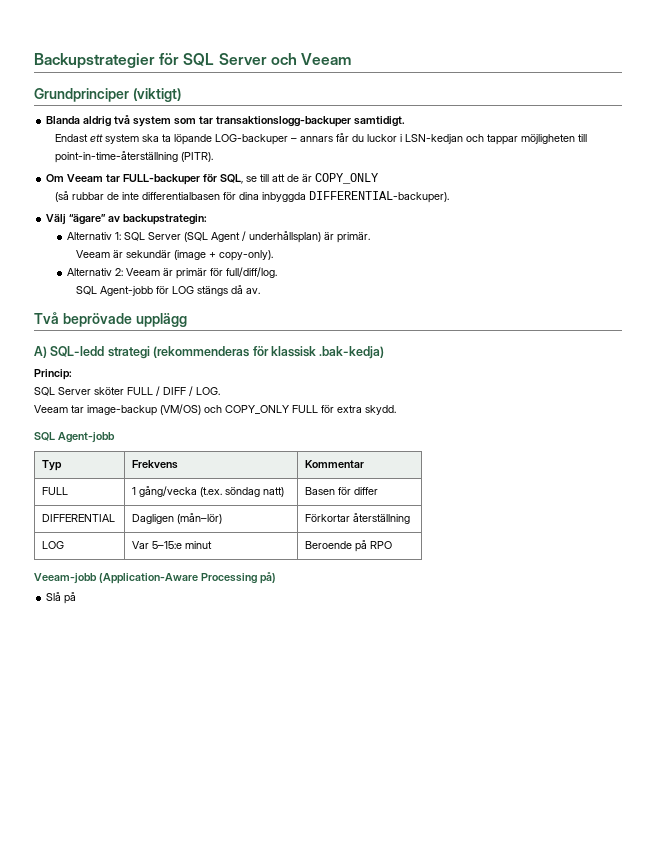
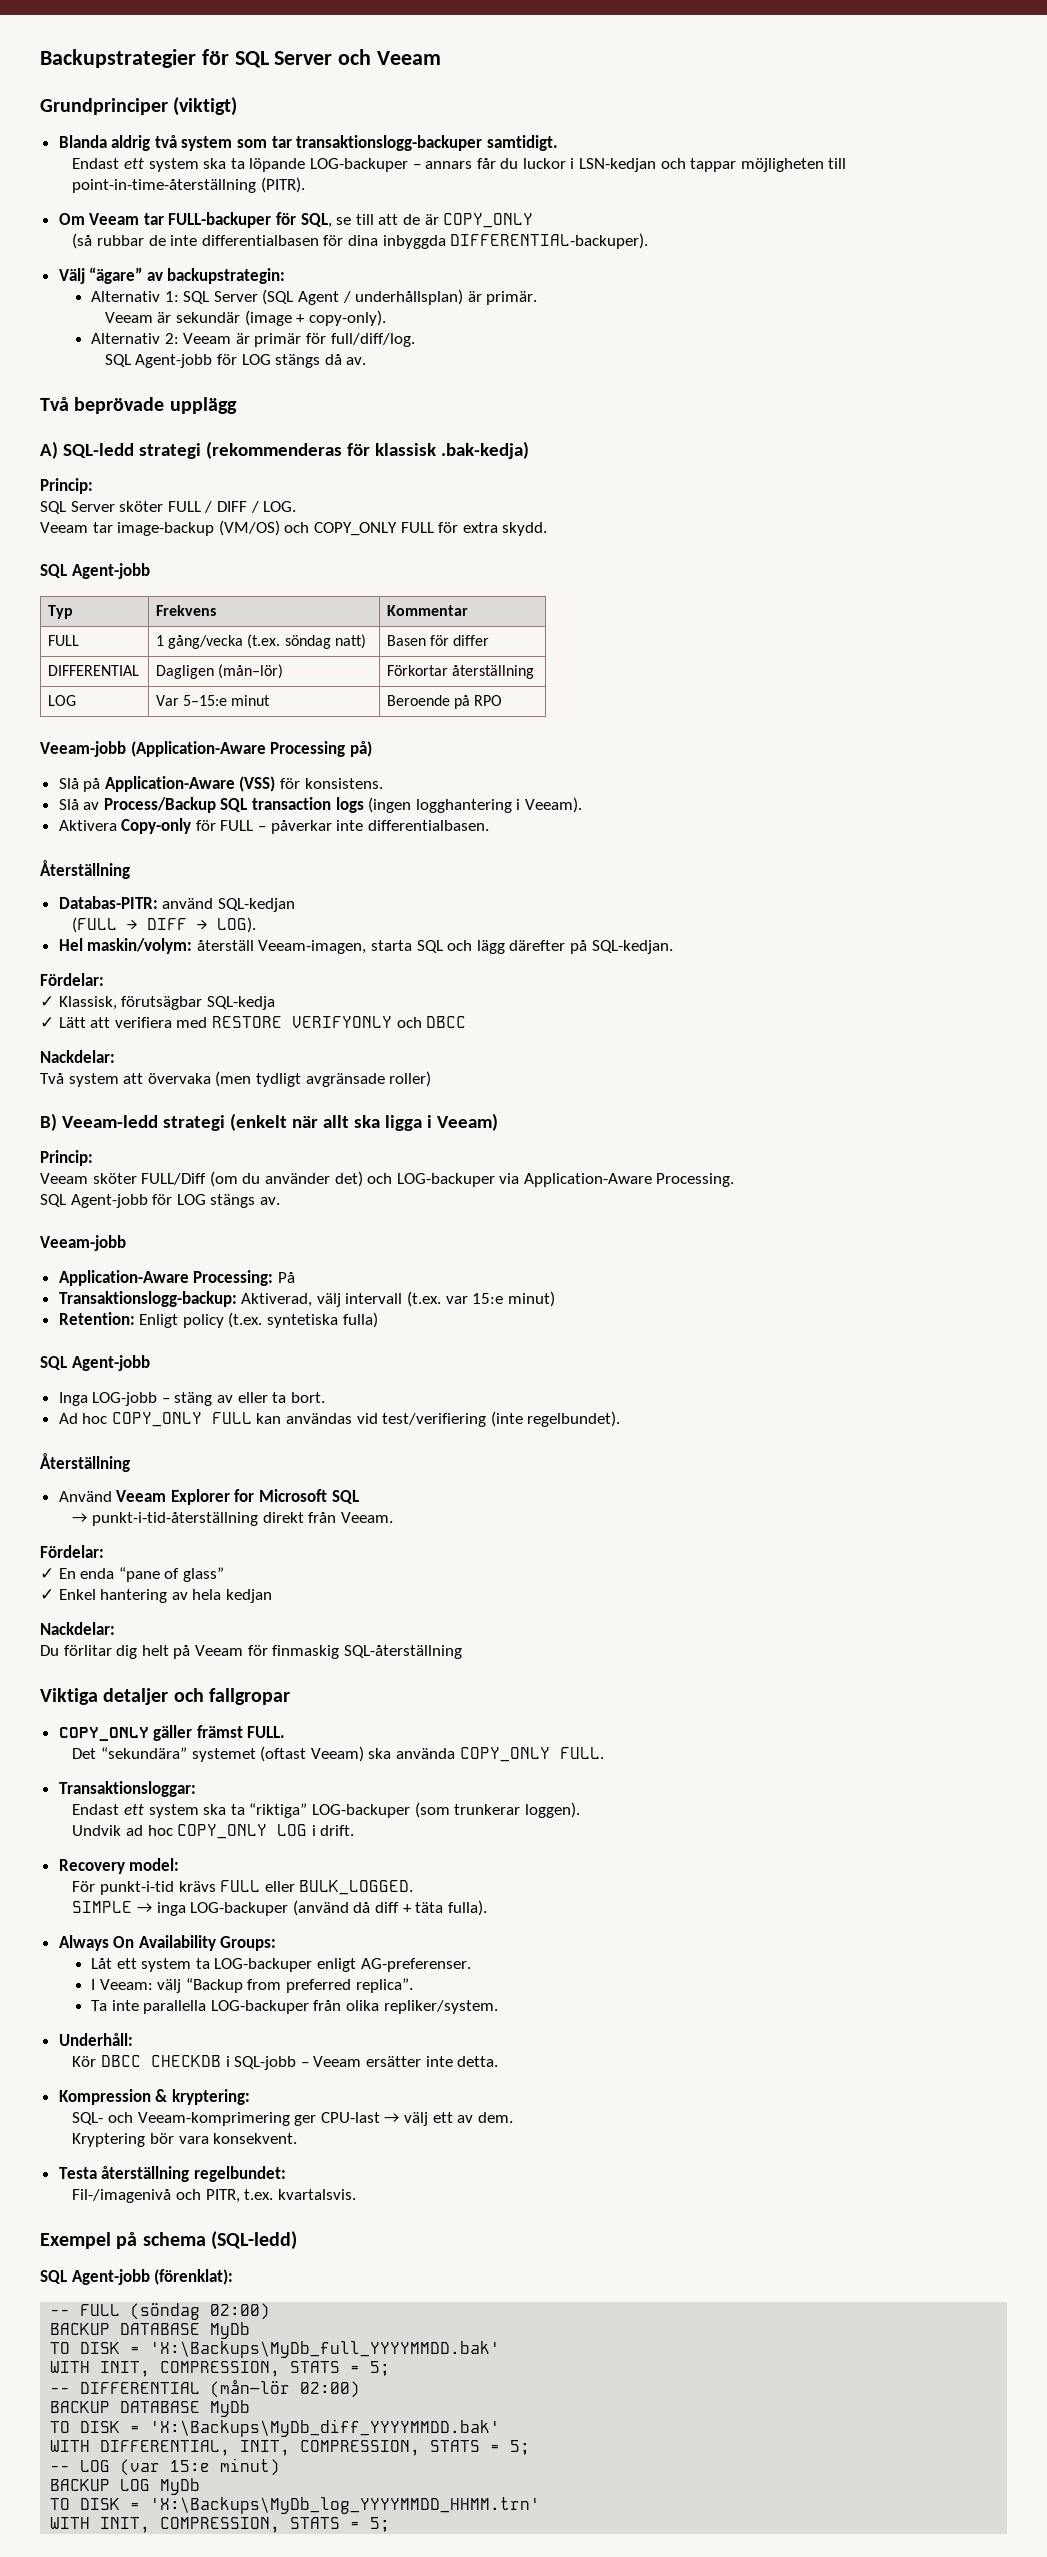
(77, 598) none -> [104,776,383,792] [58,797,583,813] [58,818,489,834] [40,860,130,879] [58,896,295,912] [72,917,257,933] [58,938,673,954] [40,973,104,986] [40,996,275,1010] [40,1016,467,1028] [40,1050,115,1063] [40,1071,432,1087] [40,1113,498,1131] [40,1150,93,1166] [40,1171,735,1187] [40,1194,280,1208] [40,1235,126,1251] [58,1270,295,1286] [58,1291,555,1307] [58,1312,378,1328] [40,1355,150,1371] [58,1392,325,1406] [58,1411,621,1427] [40,1453,130,1472] [58,1489,359,1505] [72,1512,393,1526] [40,1545,104,1558] [40,1567,224,1582] [40,1589,272,1603] [40,1622,115,1635] [40,1645,462,1659] [40,1688,291,1705] [58,1725,286,1741] [72,1746,604,1762] [58,1781,196,1797] [72,1802,580,1818] [72,1824,355,1839] [58,1858,180,1874] [72,1880,414,1895] [72,1900,487,1916] [58,1935,277,1951] [91,1958,471,1972] [91,1978,413,1993] [91,2000,498,2014] [58,2033,133,2046] [72,2055,499,2070] [58,2089,250,2105] [72,2112,513,2126] [72,2133,298,2147] [58,2166,286,2182] [72,2189,356,2203] [40,2231,298,2250] [40,2269,234,2285] [50,2303,271,2320] [50,2322,251,2339] [50,2341,501,2358] [50,2361,391,2377] [50,2379,361,2398] [50,2400,251,2417] [50,2419,501,2437] [50,2440,531,2456] [50,2458,281,2476] [50,2478,201,2495] [50,2497,541,2514] [50,2517,391,2533] Application-Aware (VSS) för konsistens. // Slå av Process/Backup SQL transaction logs (ingen logghantering i Veeam). // Aktivera Copy-only för FULL – påverkar inte differentialbasen. // Återställning // Databas-PITR: använd SQL-kedjan // (FULL → DIFF → LOG). // Hel maskin/volym: återställ Veeam-imagen, starta SQL och lägg därefter på SQL-kedjan. // Fördelar: // ✓ Klassisk, förutsägbar SQL-kedja // ✓ Lätt att verifiera med RESTORE VERIFYONLY och DBCC // Nackdelar: // Två system att övervaka (men tydligt avgränsade roller) // B) Veeam-ledd strategi (enkelt när allt ska ligga i Veeam) // Princip: // Veeam sköter FULL/Diff (om du använder det) och LOG-backuper via Application-Aware Processing. // SQL Agent-jobb för LOG stängs av. // Veeam-jobb // Application-Aware Processing: På // Transaktionslogg-backup: Aktiverad, välj intervall (t.ex. var 15:e minut) // Retention: Enligt policy (t.ex. syntetiska fulla) // SQL Agent-jobb // Inga LOG-jobb – stäng av eller ta bort. // Ad hoc COPY_ONLY FULL kan användas vid test/verifiering (inte regelbundet). // Återställning // Använd Veeam Explorer for Microsoft SQL // → punkt-i-tid-återställning direkt från Veeam. // Fördelar: // ✓ En enda “pane of glass” // ✓ Enkel hantering av hela kedjan // Nackdelar: // Du förlitar dig helt på Veeam för finmaskig SQL-återställning // Viktiga detaljer och fallgropar // COPY_ONLY gäller främst FULL. // Det “sekundära” systemet (oftast Veeam) ska använda COPY_ONLY FULL. // Transaktionsloggar: // Endast ett system ska ta “riktiga” LOG-backuper (som trunkerar loggen). // Undvik ad hoc COPY_ONLY LOG i drift. // Recovery model: // För punkt-i-tid krävs FULL eller BULK_LOGGED. // SIMPLE → inga LOG-backuper (använd då diff + täta fulla). // Always On Availability Groups: // Låt ett system ta LOG-backuper enligt AG-preferenser. // I Veeam: välj “Backup from preferred replica”. // Ta inte parallella LOG-backuper från olika repliker/system. // Underhåll: // Kör DBCC CHECKDB i SQL-jobb – Veeam ersätter inte detta. // Kompression & kryptering: // SQL- och Veeam-komprimering ger CPU-last → välj ett av dem. // Kryptering bör vara konsekvent. // Testa återställning regelbundet: // Fil-/imagenivå och PITR, t.ex. kvartalsvis. // Exempel på schema (SQL-ledd) // SQL Agent-jobb (förenklat): // -- FULL (söndag 02:00) // BACKUP DATABASE MyDb // TO DISK = 'X:\Backups\MyDb_full_YYYYMMDD.bak' // WITH INIT, COMPRESSION, STATS = 5; // -- DIFFERENTIAL (mån–lör 02:00) // BACKUP DATABASE MyDb // TO DISK = 'X:\Backups\MyDb_diff_YYYYMMDD.bak' // WITH DIFFERENTIAL, INIT, COMPRESSION, STATS = 5; // -- LOG (var 15:e minut) // BACKUP LOG MyDb // TO DISK = 'X:\Backups\MyDb_log_YYYYMMDD_HHMM.trn' // WITH INIT, COMPRESSION, STATS = 5;

